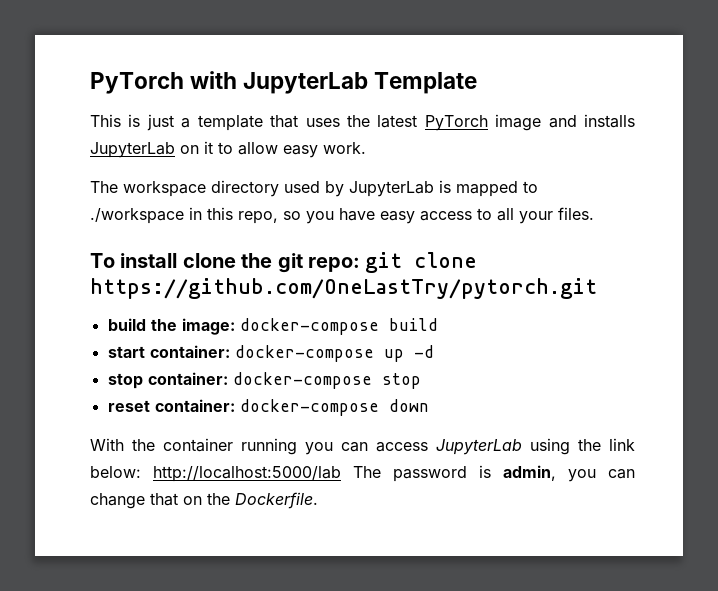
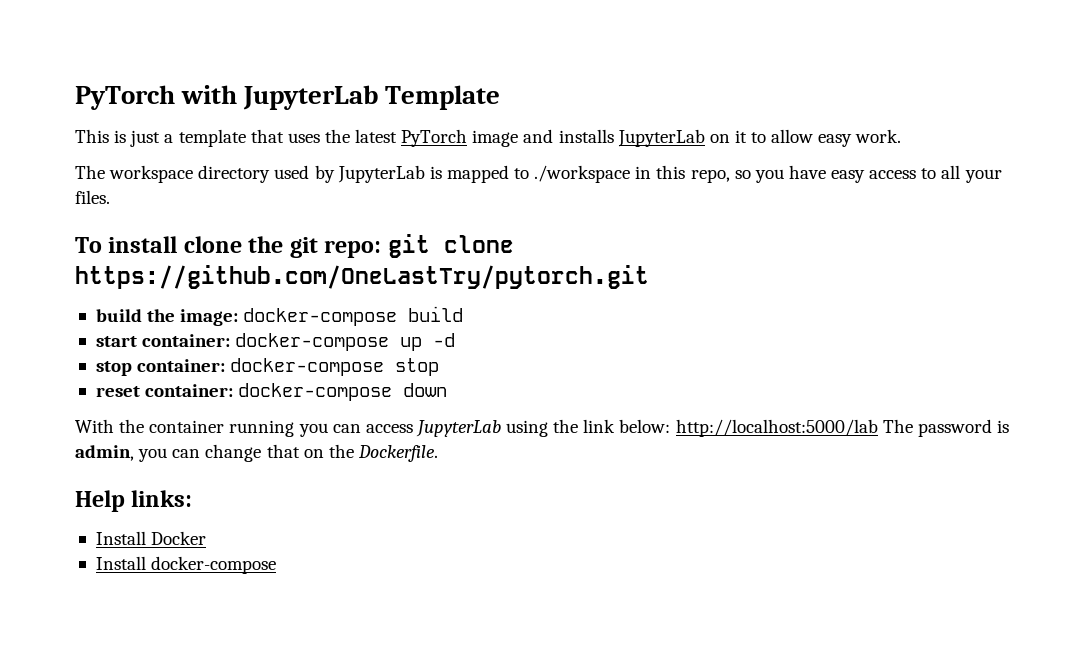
(318, 500) none -> [75,490,193,512] [95,531,207,545] [95,556,277,574] // Help links: // Install Docker // Install docker-compose

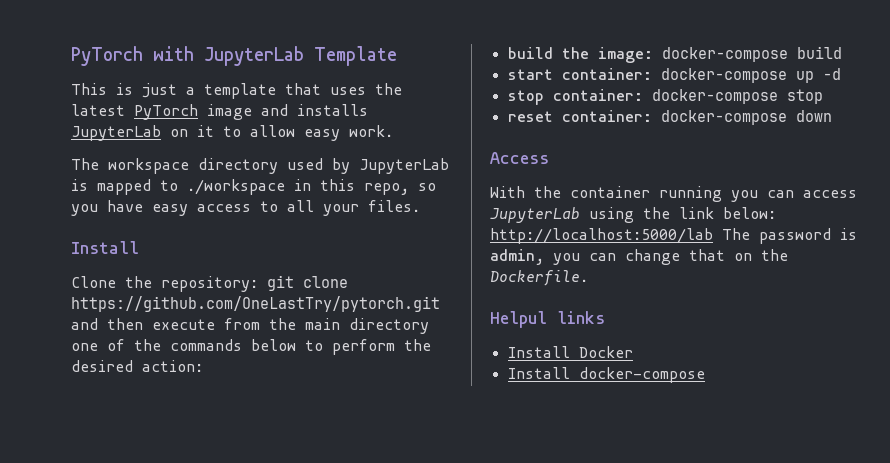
[75,234,514,258] [75,265,649,289] To install clone the git repo: git clone https://github.com/OneLastTry/pytorch.git -> [71,241,139,254] [71,275,348,292] [71,296,440,312] [71,318,429,334] [71,339,431,355] [71,360,203,372] Install // Clone the repository: git clone https://github.com/OneLastTry/pytorch.git and then execute from the main directory one of the commands below to perform the desired action:
(448, 390) none -> [490,152,549,164] // Access
[75,490,193,512] Help links: -> [490,311,605,328] Helpul links

